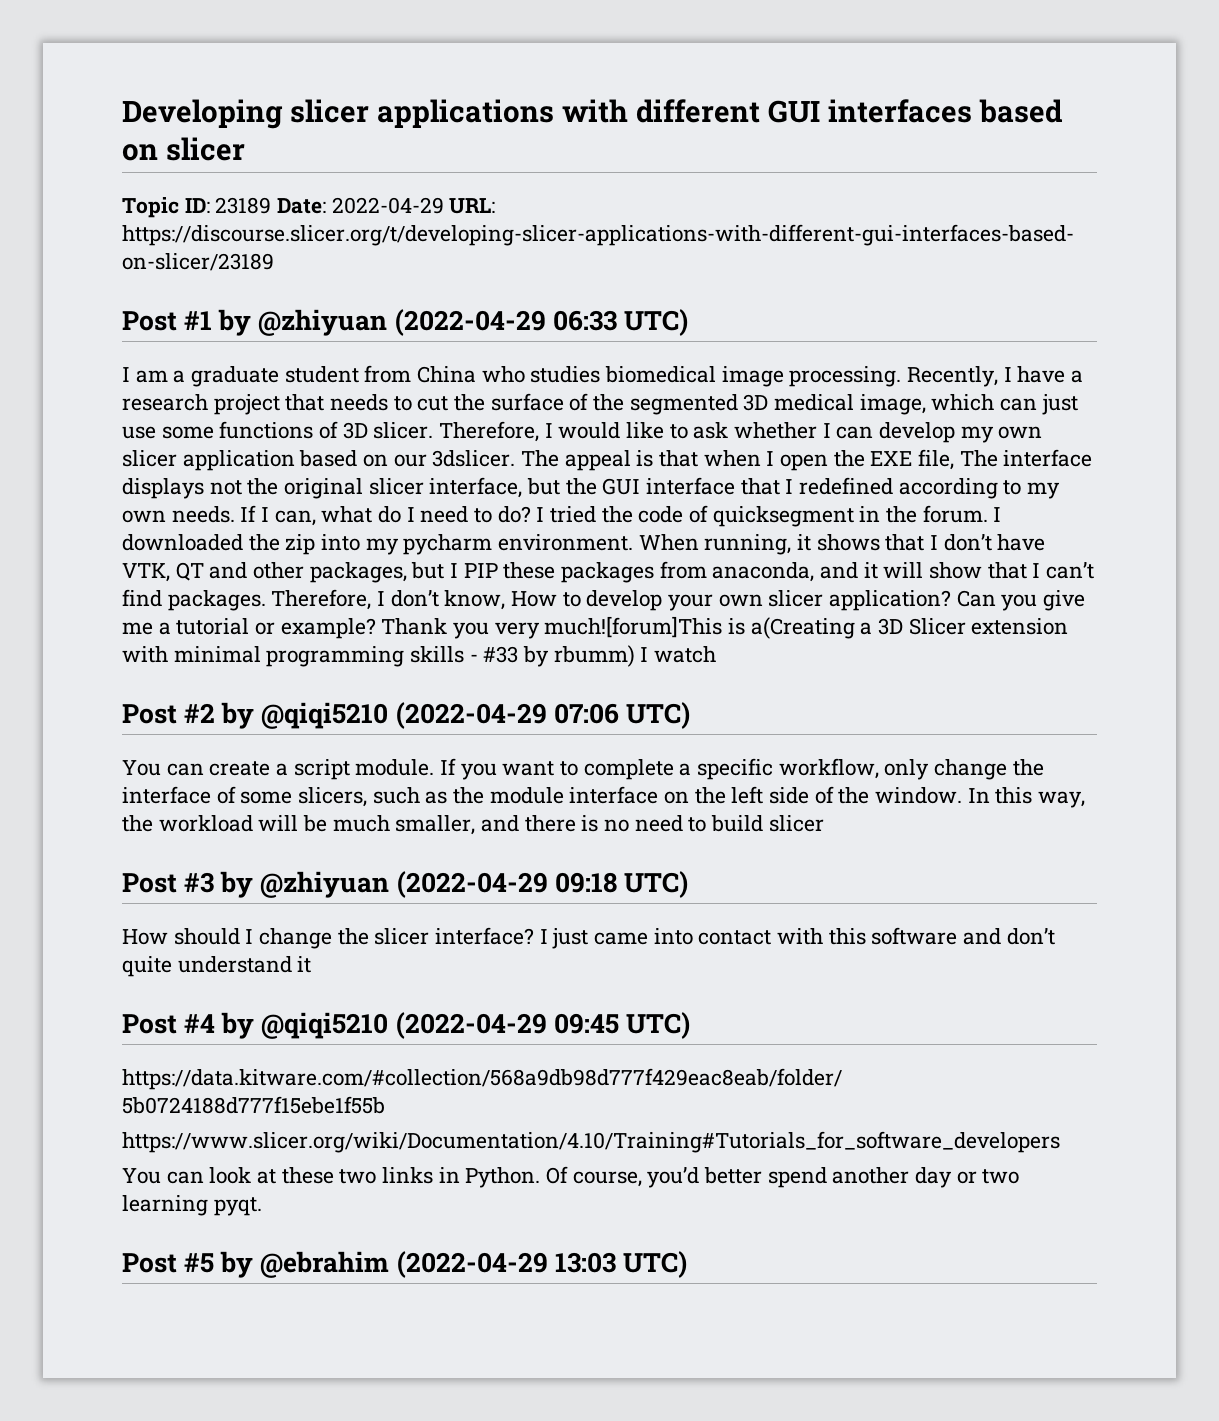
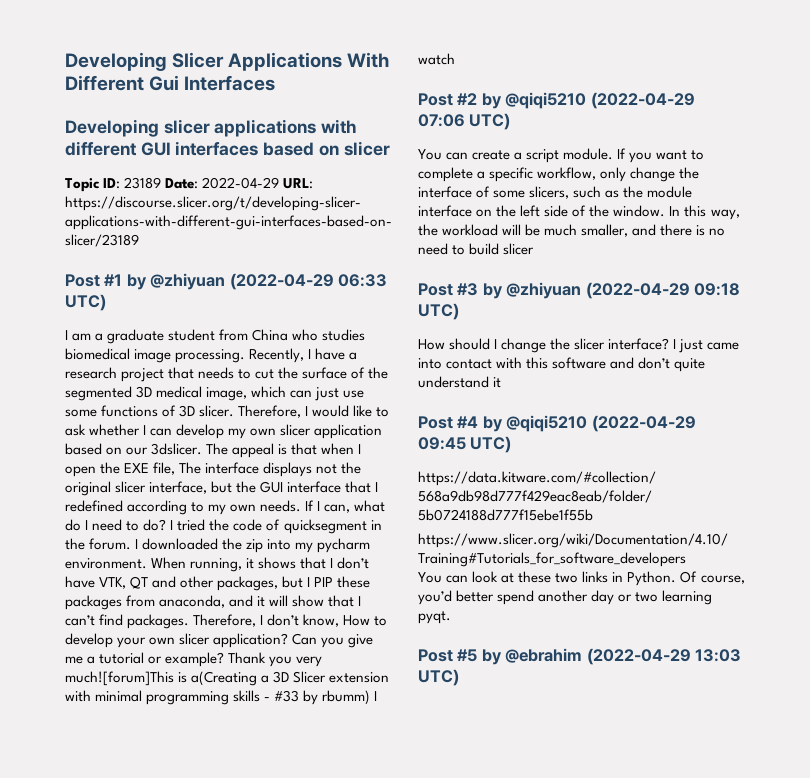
[122,99,283,129] Developing -> [65,52,390,71] [65,75,276,91] [65,119,159,137] Developing Slicer Applications With Different Gui Interfaces // Developing

